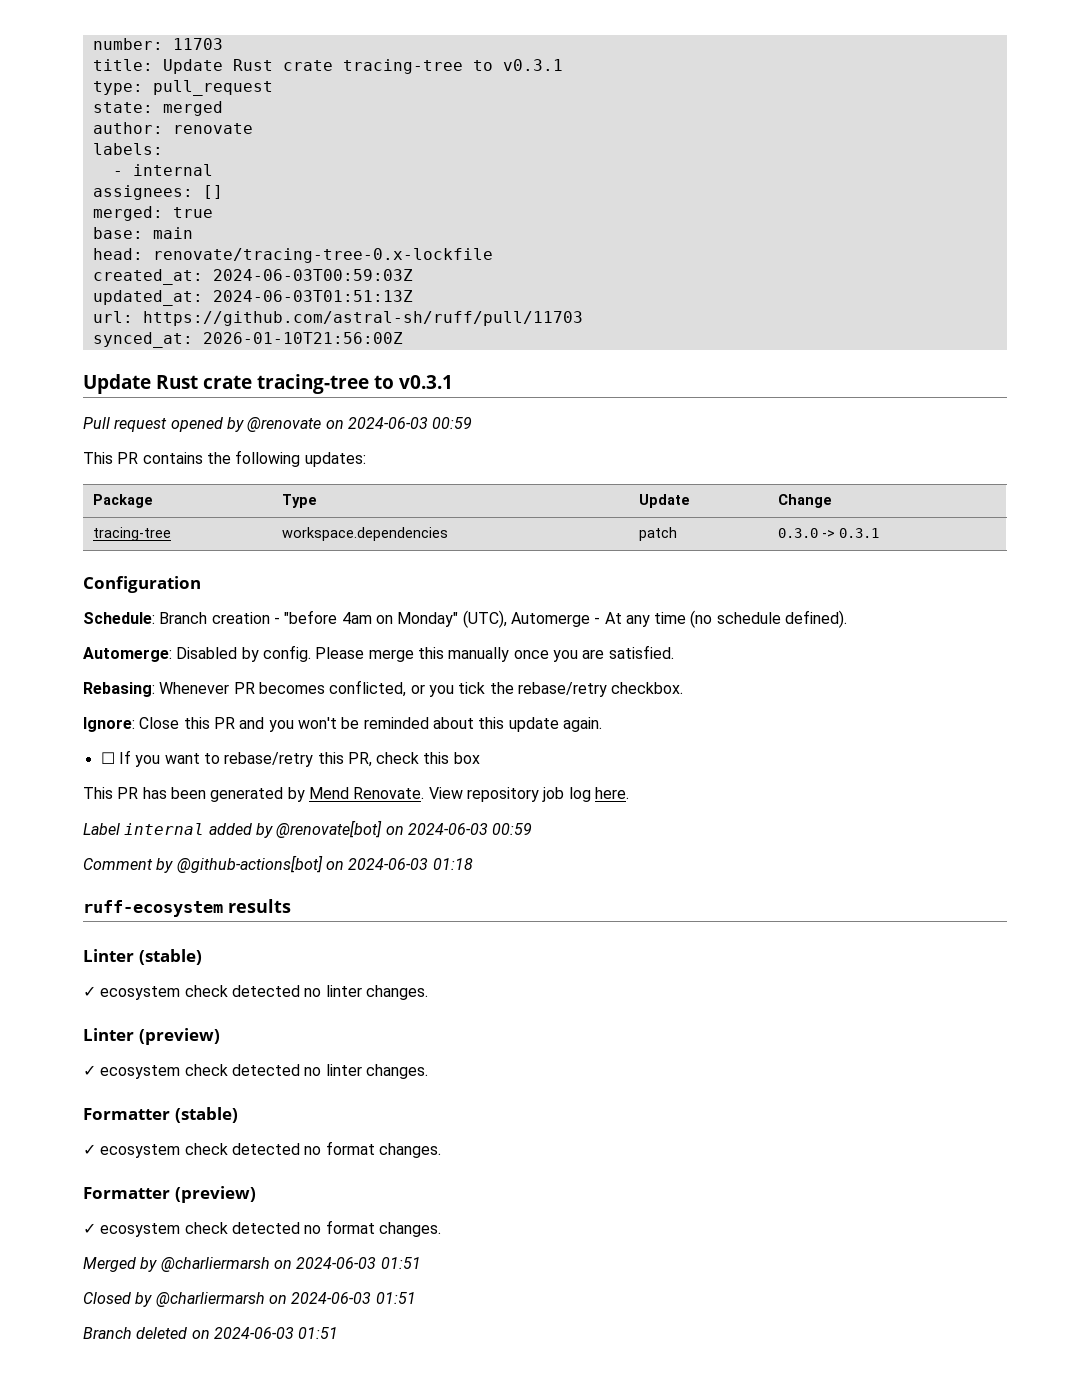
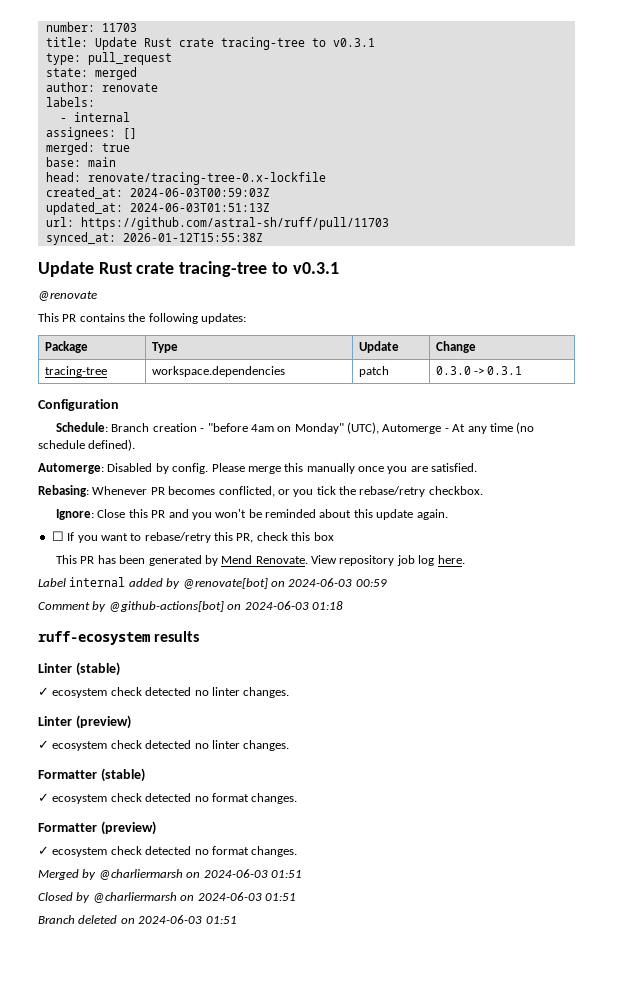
[202,332,403,344] [83,374,453,394] [83,417,473,432] 2026-01-10T21:56:00Z // Update Rust crate tracing-tree to v0.3.1 // Pull request opened by @renovate on 2024-06-03 00:59 -> [122,233,263,242] [38,261,339,277] [38,291,97,301] 2026-01-12T15:55:38Z // Update Rust crate tracing-tree to v0.3.1 // @renovate

